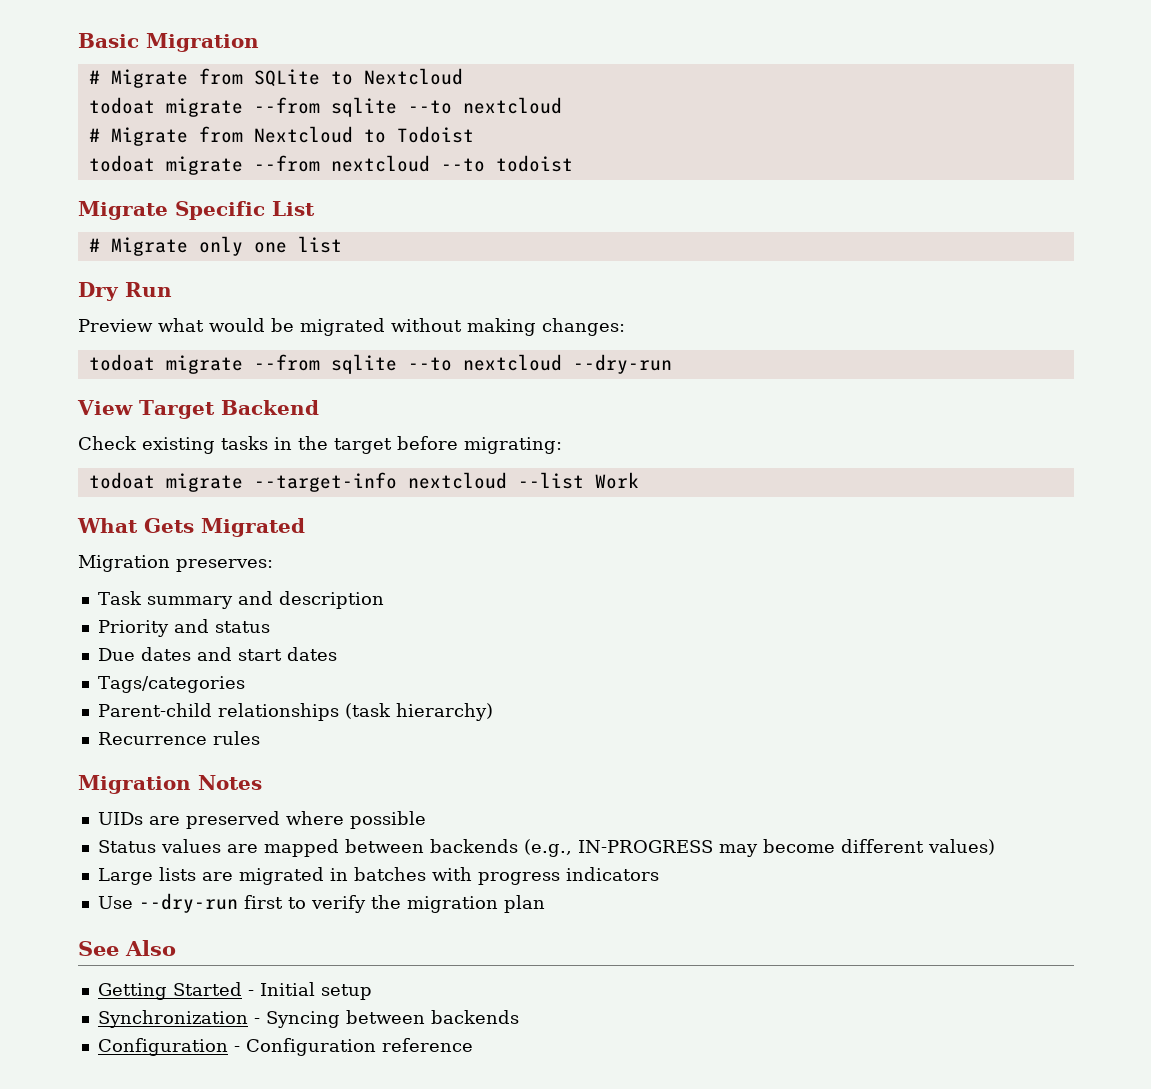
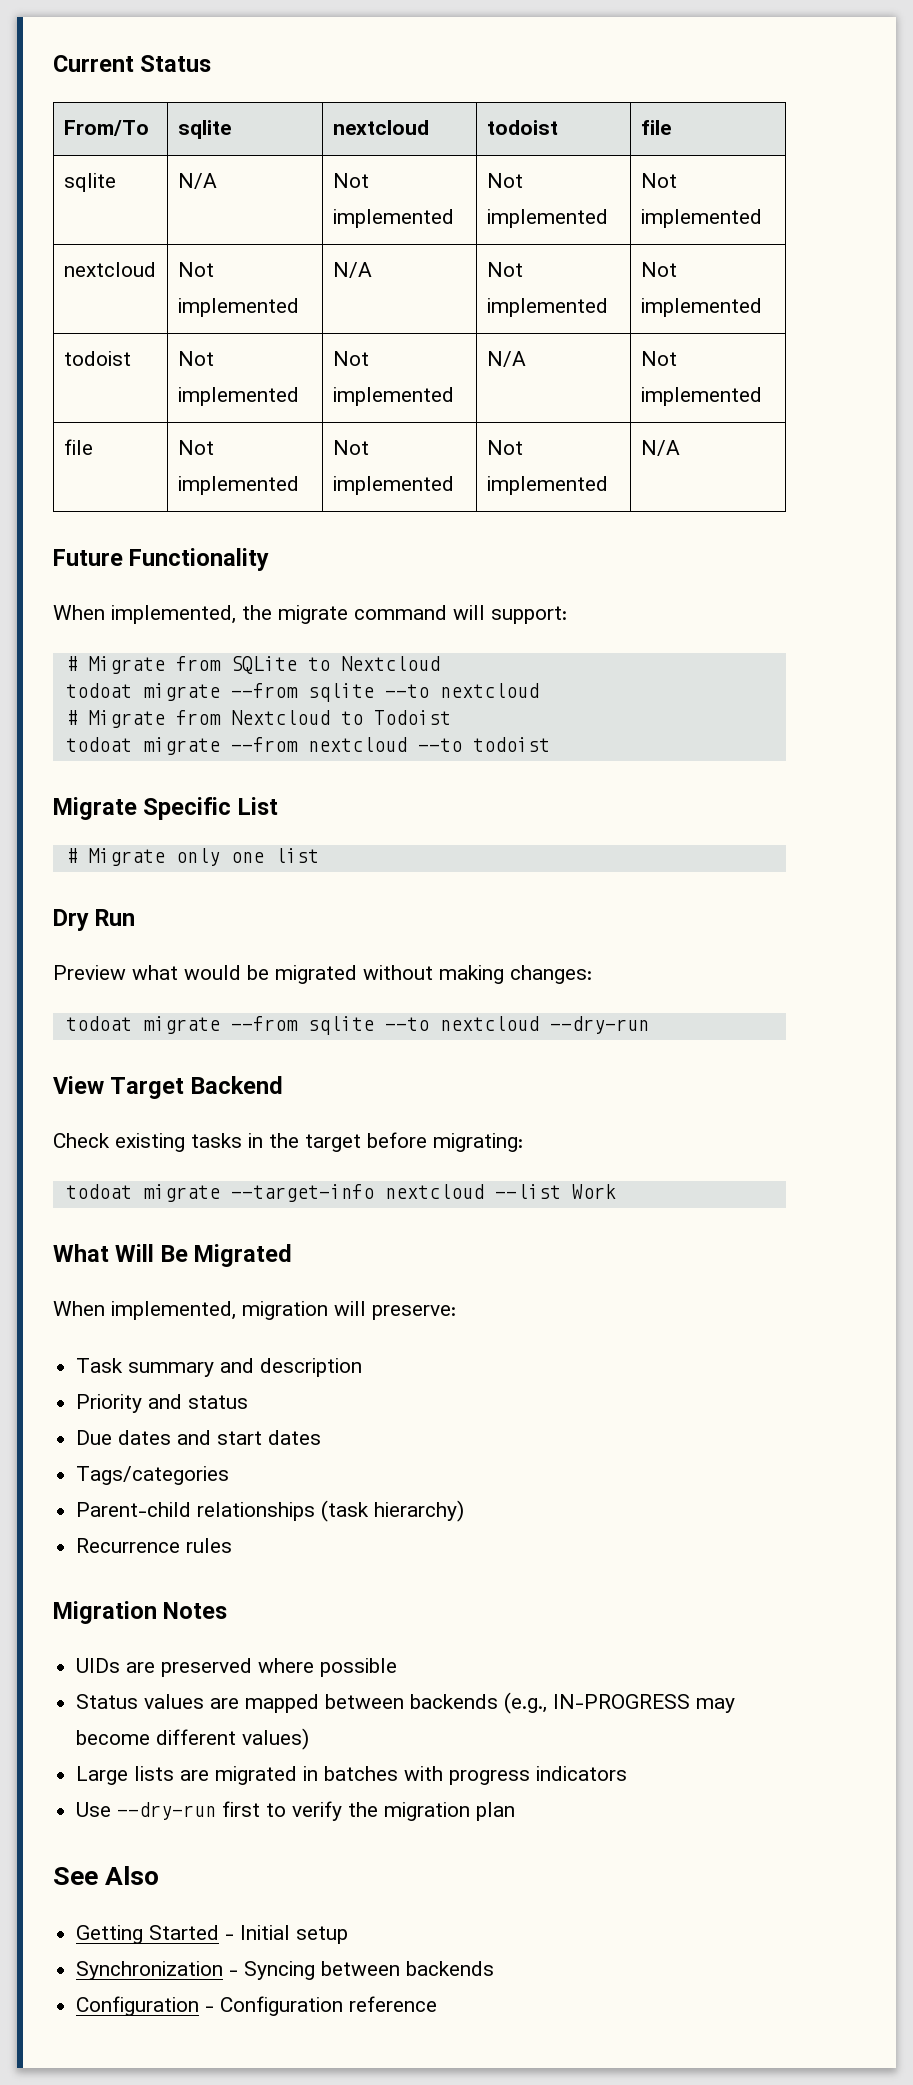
[78,33,259,52] Basic Migration -> [53,55,212,72] [63,120,149,136] [177,120,231,139] [332,120,429,135] [486,120,558,135] [640,120,671,135] [63,173,116,192] [177,173,217,189] [332,173,369,188] [332,209,454,228] [486,173,523,188] [486,209,608,228] [640,173,677,188] [640,209,762,228] [63,262,156,277] [177,262,214,277] [177,298,299,317] [332,262,372,278] [486,262,523,277] [486,298,608,317] [640,262,677,277] [640,298,762,317] [63,351,131,366] [177,351,214,366] [177,387,299,406] [332,351,369,366] [332,387,454,406] [486,351,526,367] [640,351,677,366] [640,387,762,406] [63,439,93,455] [177,440,214,455] [177,476,299,495] [332,440,369,455] [332,476,454,495] [486,440,523,455] [486,476,608,495] [640,440,680,456] [53,548,270,571] [53,605,567,624] Current Status // From/To | sqlite | nextcloud | todoist | file // sqlite | N/A | Not implemented | Not implemented | Not implemented // nextcloud | Not implemented | N/A | Not implemented | Not implemented // todoist | Not implemented | Not implemented | N/A | Not implemented // file | Not implemented | Not implemented | Not implemented | N/A // Future Functionality // When implemented, the migrate command will support:
[144,518,194,533] Gets -> [115,1244,188,1262] Will Be
[78,555,273,572] Migration preserves: -> [53,1301,456,1320] When implemented, migration will preserve:

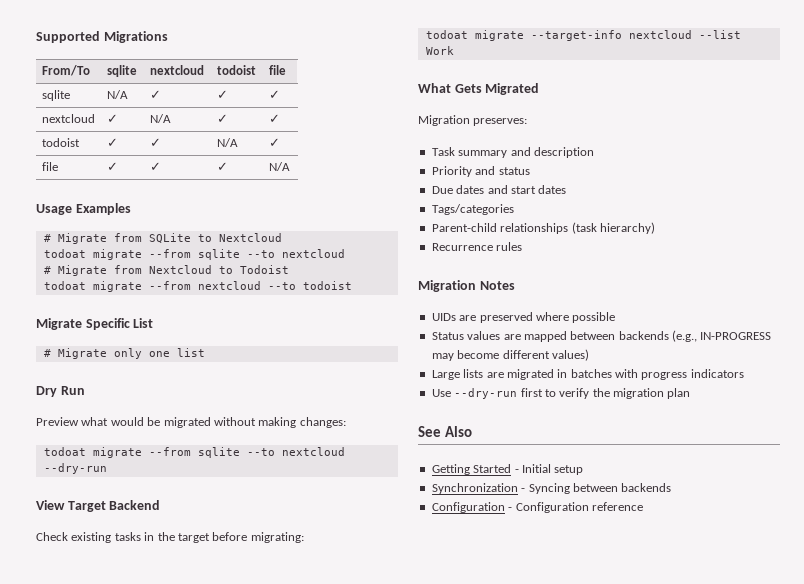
[53,55,212,72] Current Status -> [36,31,168,43] Supported Migrations
[332,173,369,188] [332,209,454,228] [486,173,523,188] [486,209,608,228] [640,173,677,188] [640,209,762,228] [63,262,156,277] [177,262,214,277] [177,298,299,317] [332,262,372,278] [486,262,523,277] [486,298,608,317] [640,262,677,277] [640,298,762,317] [63,351,131,366] [177,351,214,366] [177,387,299,406] [332,351,369,366] [332,387,454,406] [486,351,526,367] [640,351,677,366] [640,387,762,406] Not implemented | Not implemented | Not implemented // nextcloud | Not implemented | N/A | Not implemented | Not implemented // todoist | Not implemented | Not implemented | N/A | Not implemented -> [149,90,161,99] [216,90,228,99] [268,90,280,99] [41,114,95,123] [106,114,118,123] [149,114,171,123] [216,114,228,123] [268,114,280,123] [41,138,80,147] [106,138,118,147] [149,138,161,147] [216,138,238,147] [268,138,280,147] ✓ | ✓ | ✓ // nextcloud | ✓ | N/A | ✓ | ✓ // todoist | ✓ | ✓ | N/A | ✓
[177,440,214,455] [177,476,299,495] [332,440,369,455] [332,476,454,495] [486,440,523,455] [486,476,608,495] [640,440,680,456] [53,548,270,571] [53,605,567,624] Not implemented | Not implemented | Not implemented | N/A // Future Functionality // When implemented, the migrate command will support: -> [106,162,118,171] [149,162,161,171] [216,162,228,171] [268,162,290,171] [36,203,131,215] ✓ | ✓ | ✓ | N/A // Usage Examples
[115,1244,188,1262] Will Be -> [454,84,482,93] Gets
[53,1301,456,1320] When implemented, migration will preserve: -> [418,115,528,126] Migration preserves:

